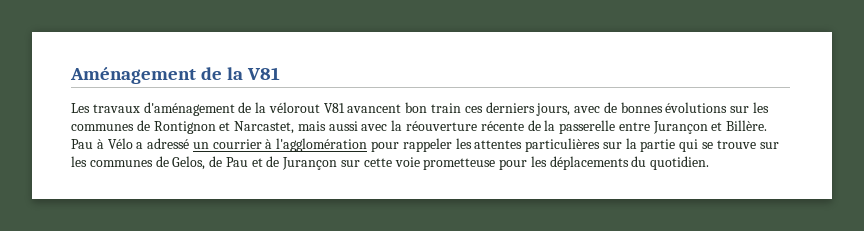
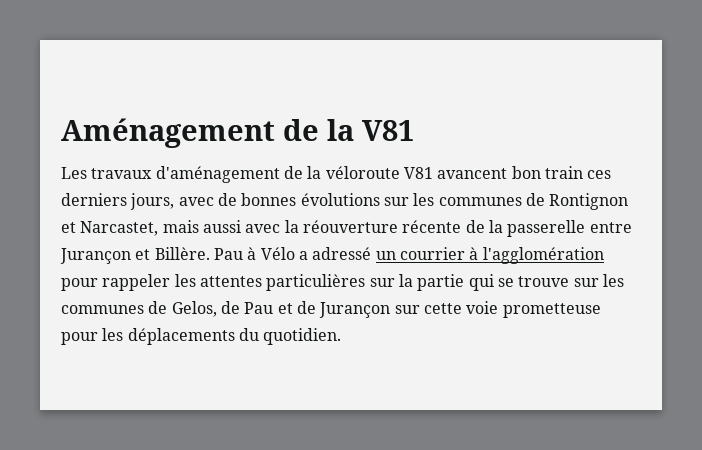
[268,102,320,113] vélorout -> [325,166,400,179] véloroute

